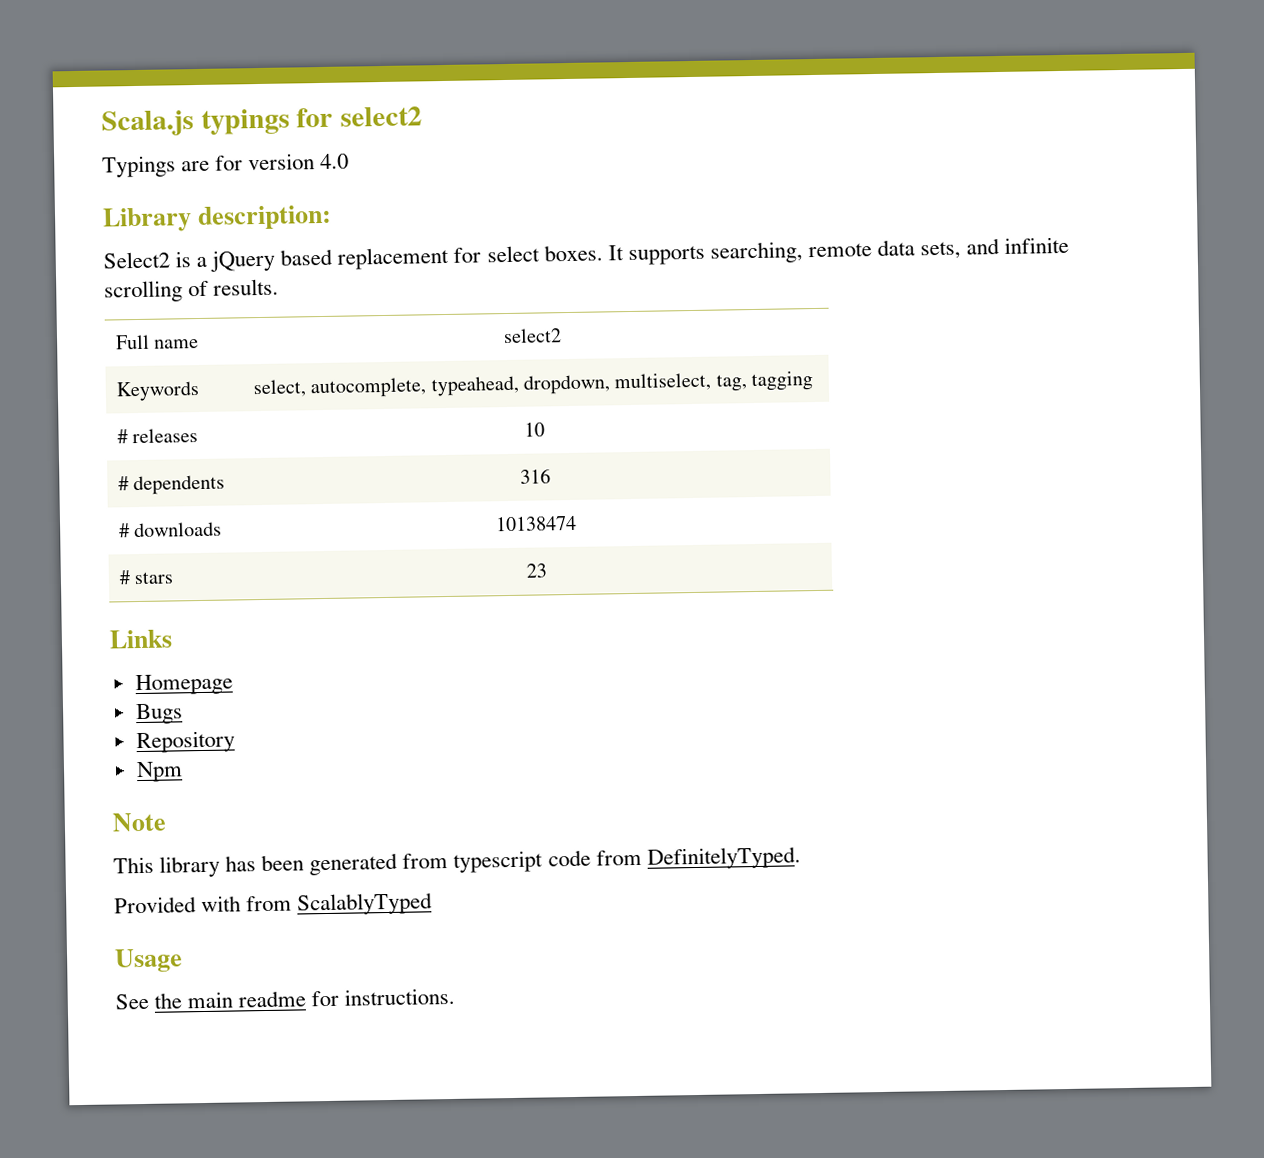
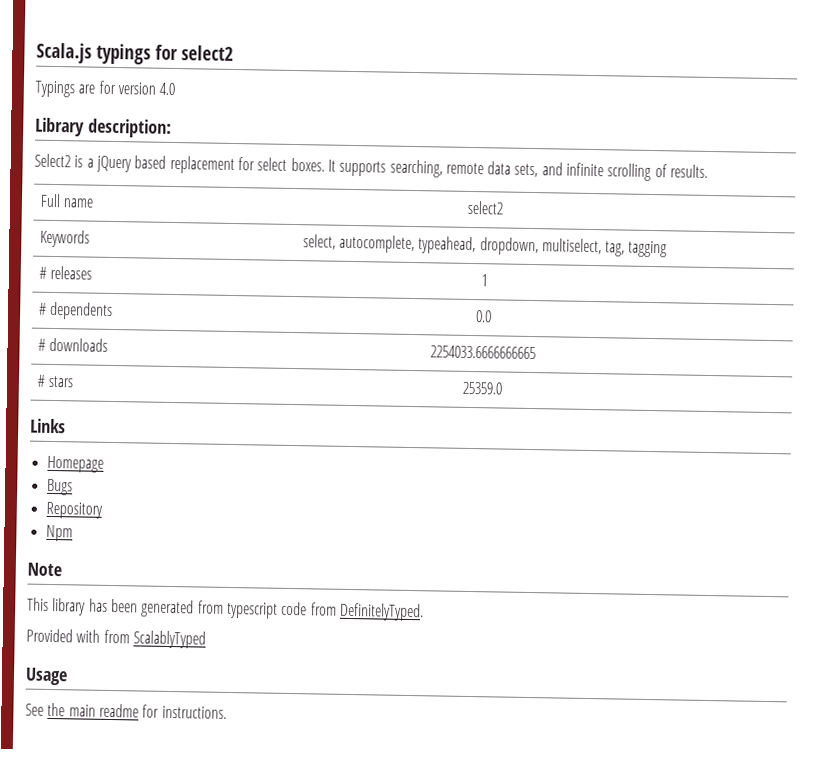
[523,422,545,437] 10 -> [480,274,488,287] 1
[519,468,551,484] 316 -> [476,310,492,323] 0.0
[494,515,577,532] 10138474 -> [430,345,536,360] 2254033.6666666665
[525,563,547,578] 23 -> [462,381,502,395] 25359.0

